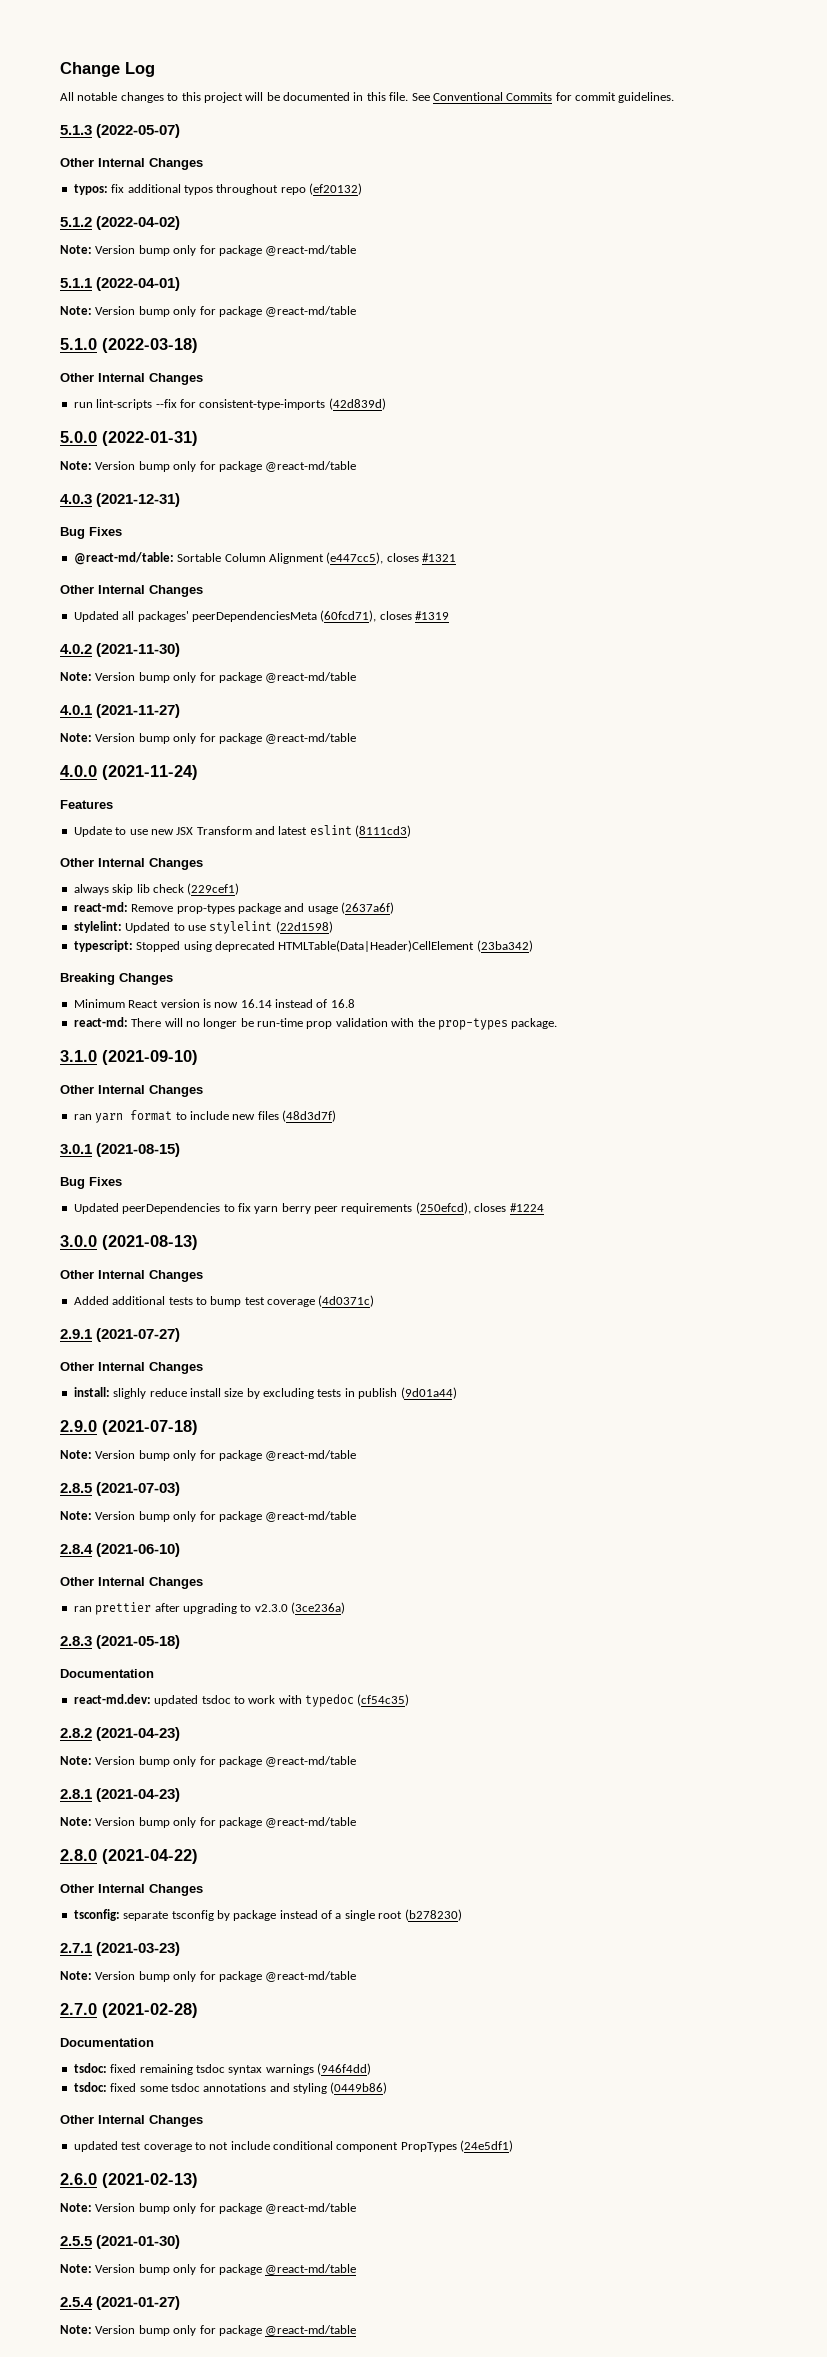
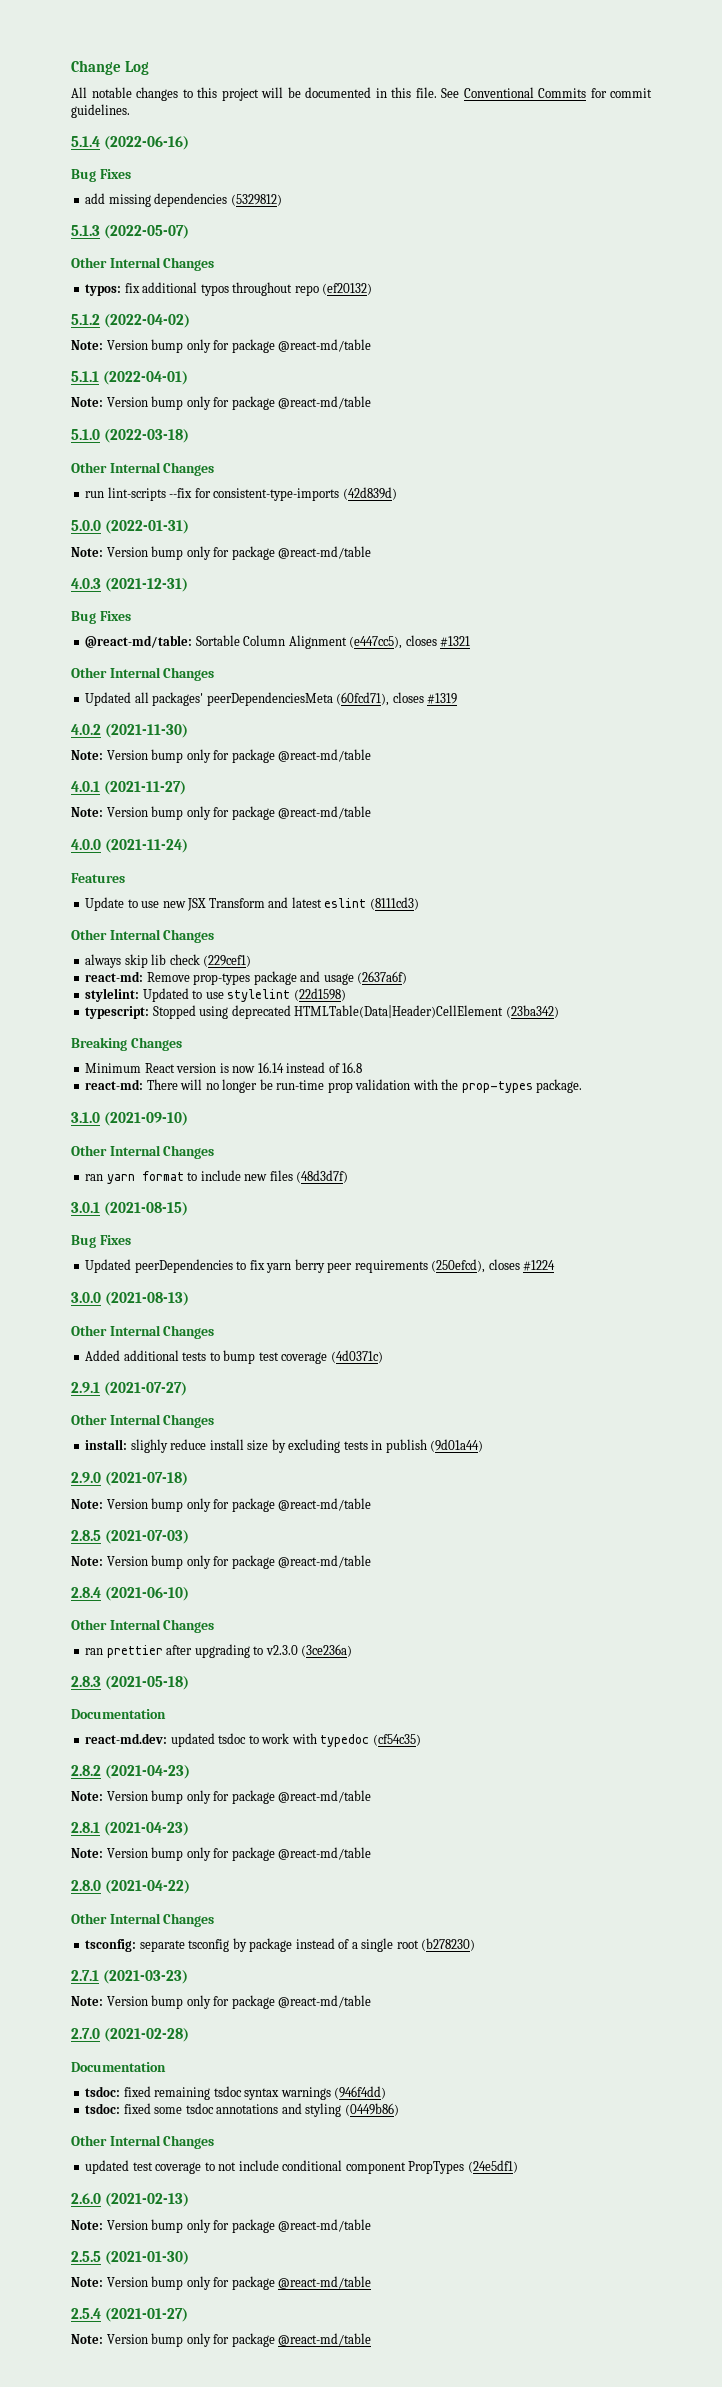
(675, 97) none -> [71,136,189,150] [71,169,131,182] [85,193,282,207] // 5.1.4 (2022-06-16) // Bug Fixes // add missing dependencies (5329812)

